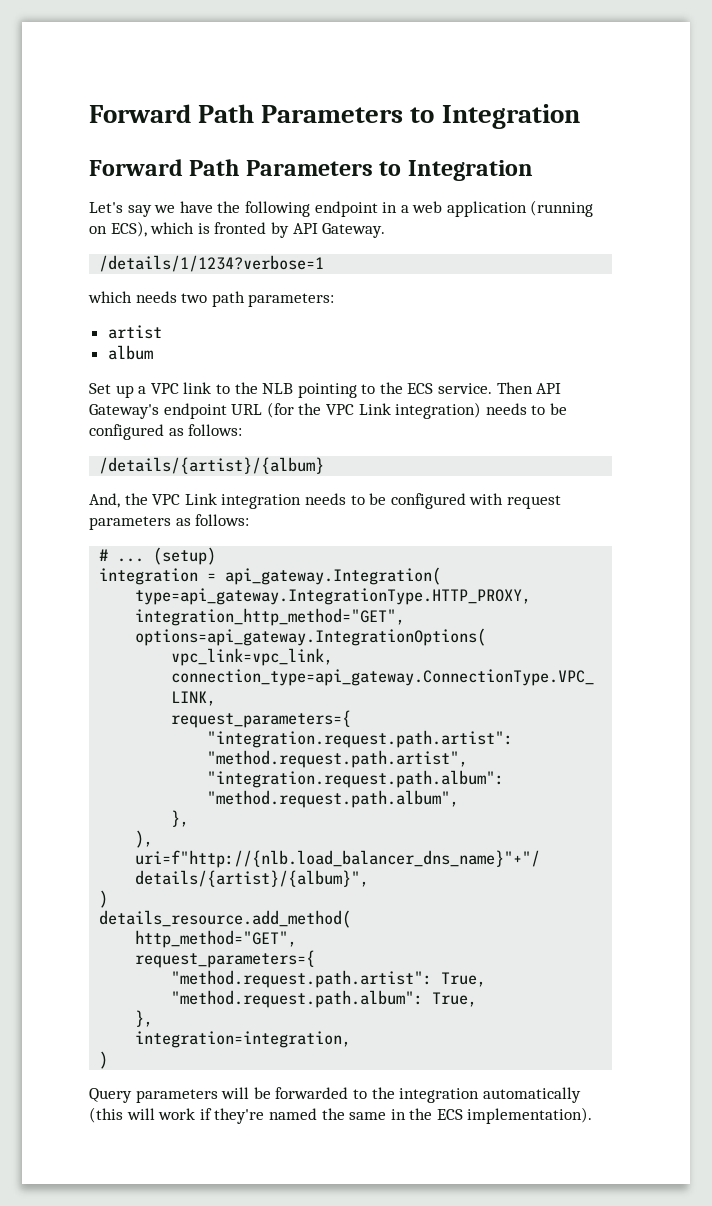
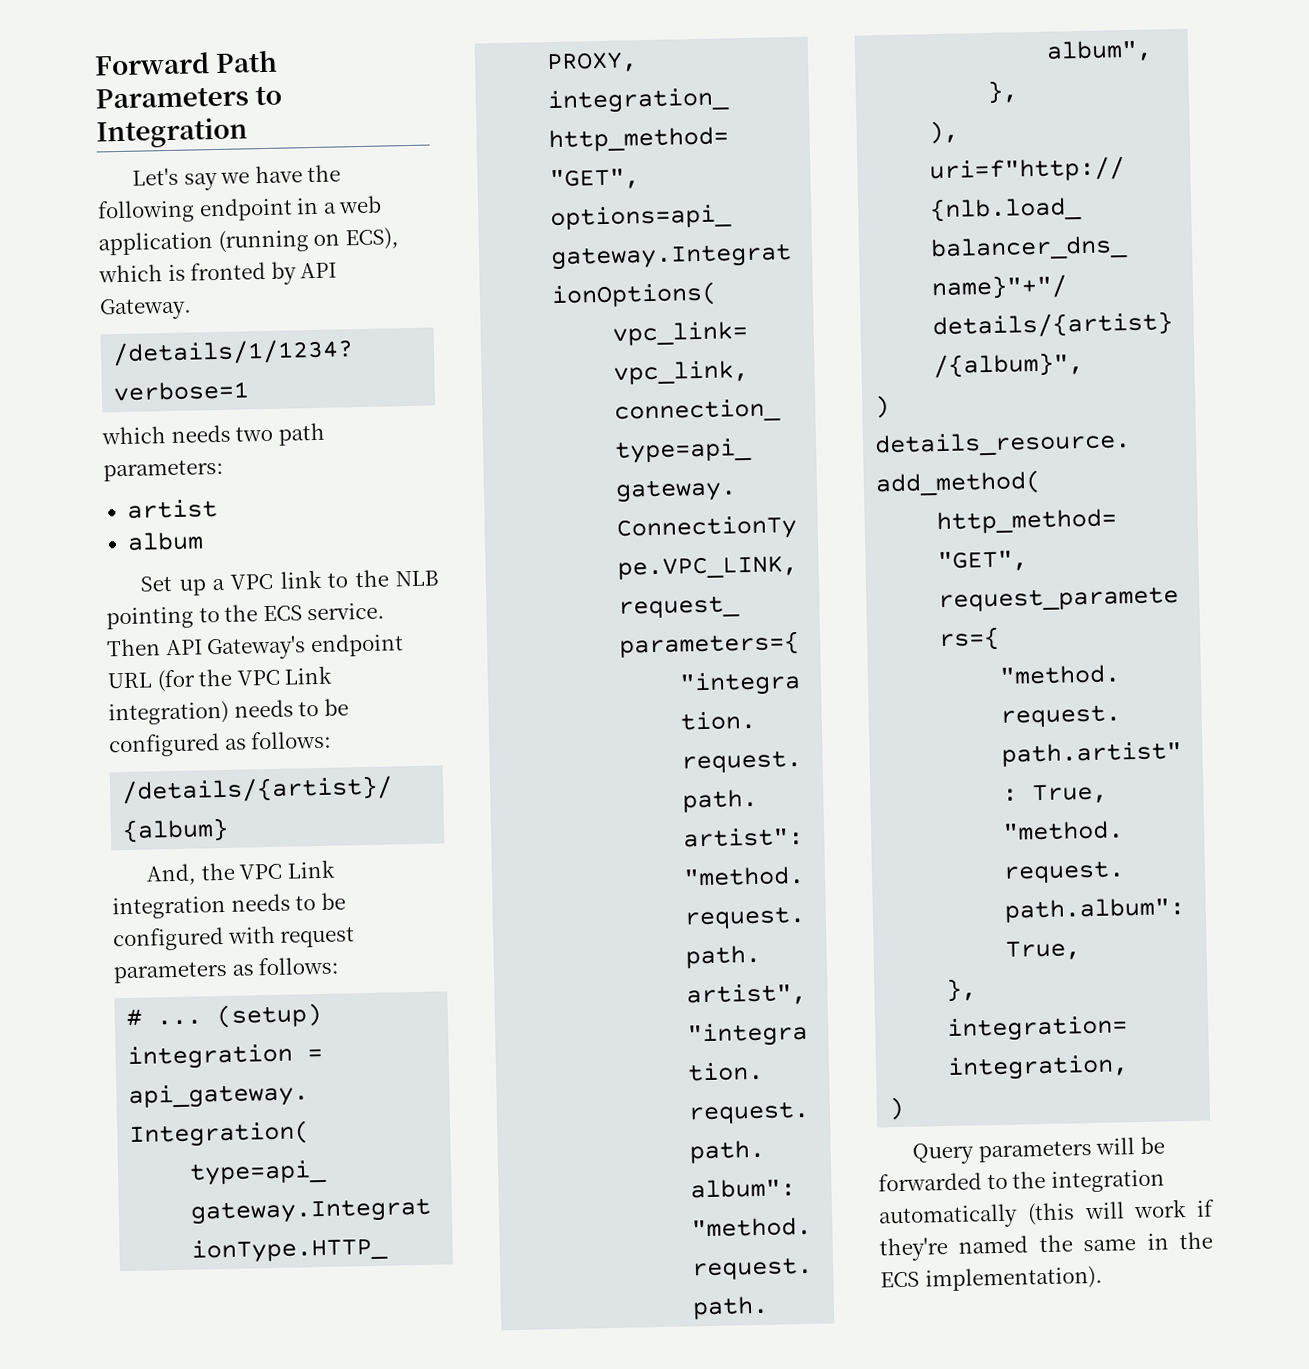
[89,104,580,129] [89,159,533,181] Forward Path Parameters to Integration // Forward Path Parameters to Integration -> [94,50,279,76] [95,85,283,109] [96,117,248,149] Forward Path Parameters to Integration

